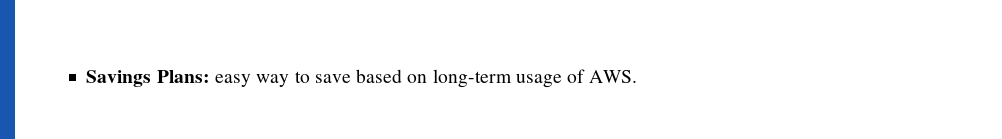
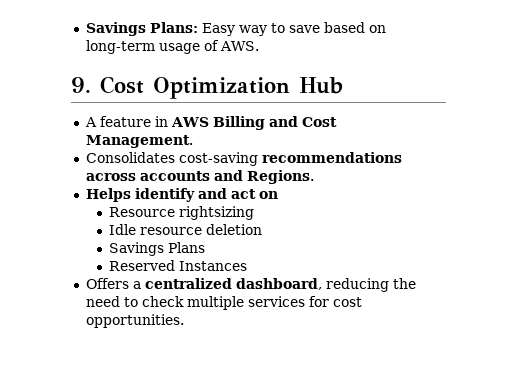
[214,74,251,87] easy -> [201,23,235,36] Easy
(638, 76) none -> [71,76,343,99] [84,116,337,130] [85,135,193,148] [85,152,402,166] [85,170,314,184] [85,188,278,202] [108,206,254,220] [108,224,262,235] [108,242,205,256] [108,260,247,271] [85,278,416,292] [85,296,362,310] [85,314,184,328] // 9. Cost Optimization Hub // A feature in AWS Billing and Cost Management. // Consolidates cost-saving recommendations across accounts and Regions. // Helps identify and act on // Resource rightsizing // Idle resource deletion // Savings Plans // Reserved Instances // Offers a centralized dashboard, reducing the need to check multiple services for cost opportunities.

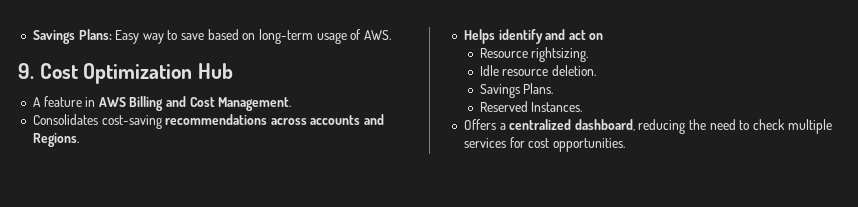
[178,206,254,220] rightsizing -> [531,47,589,62] rightsizing.
[205,224,262,235] [108,242,205,256] deletion // Savings Plans -> [552,65,597,76] [479,83,554,98] deletion. // Savings Plans.
[178,261,247,271] Instances -> [531,102,583,112] Instances.

